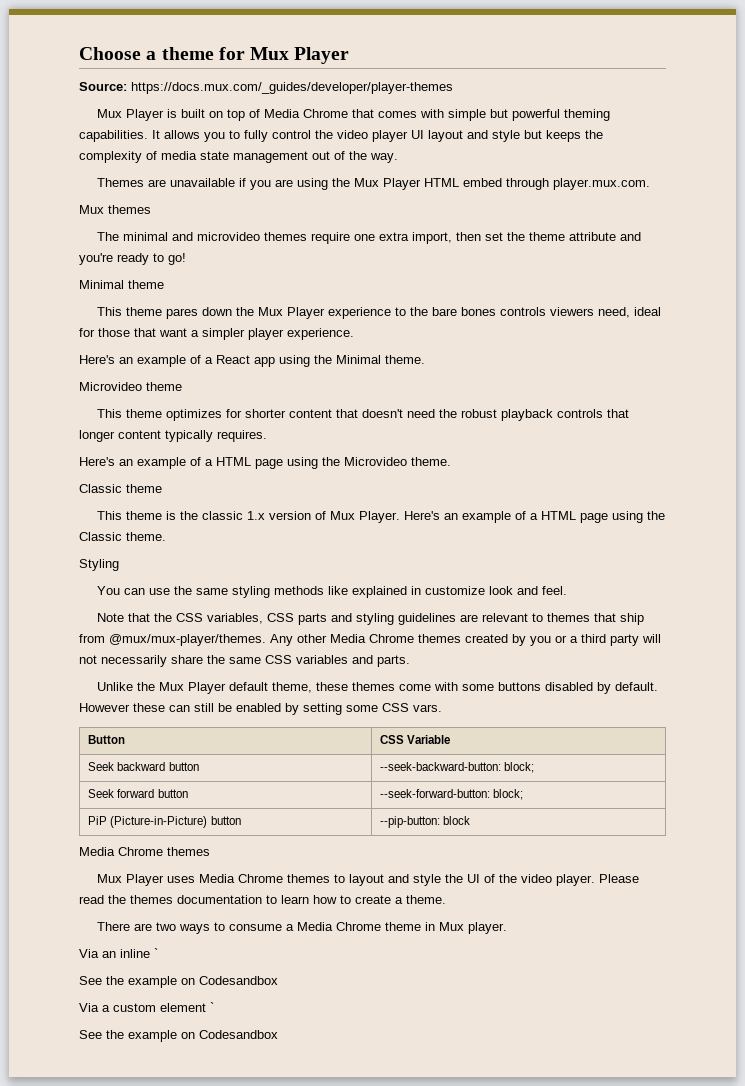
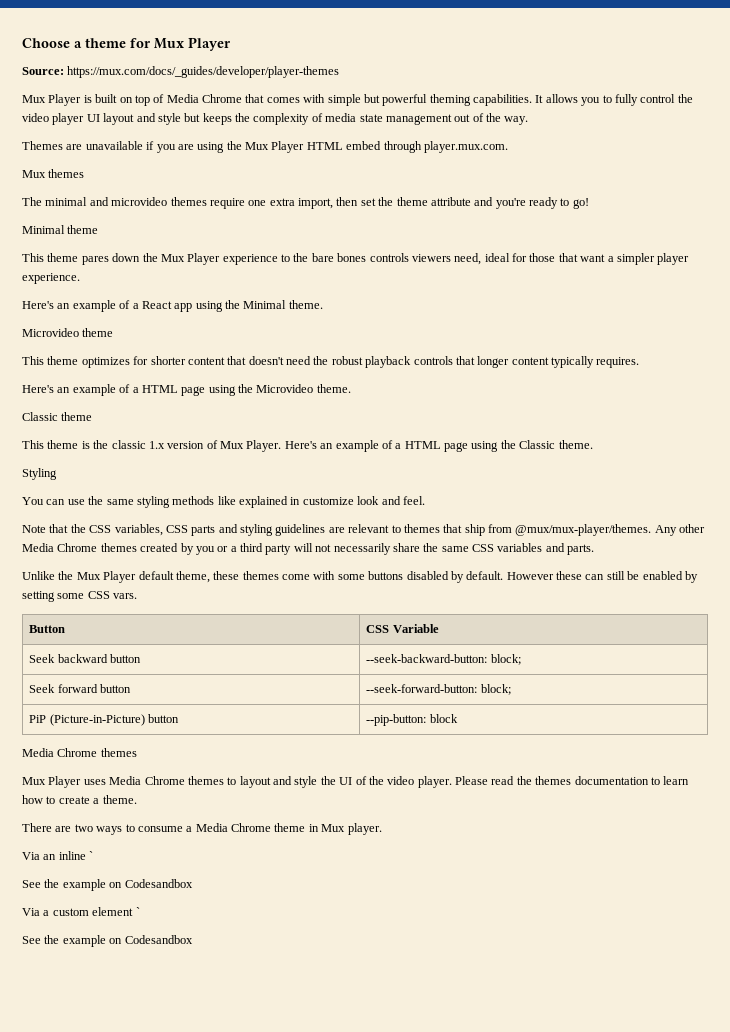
[131,82,453,94] https://docs.mux.com/_guides/developer/player-themes -> [67,66,340,78] https://mux.com/docs/_guides/developer/player-themes

